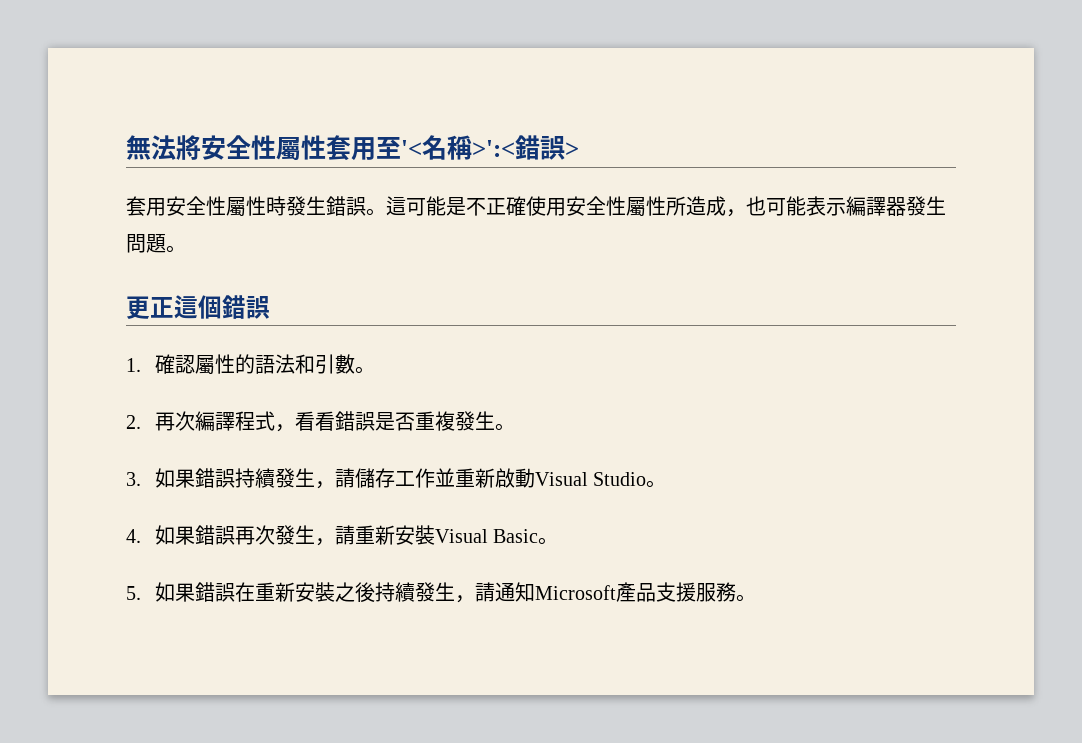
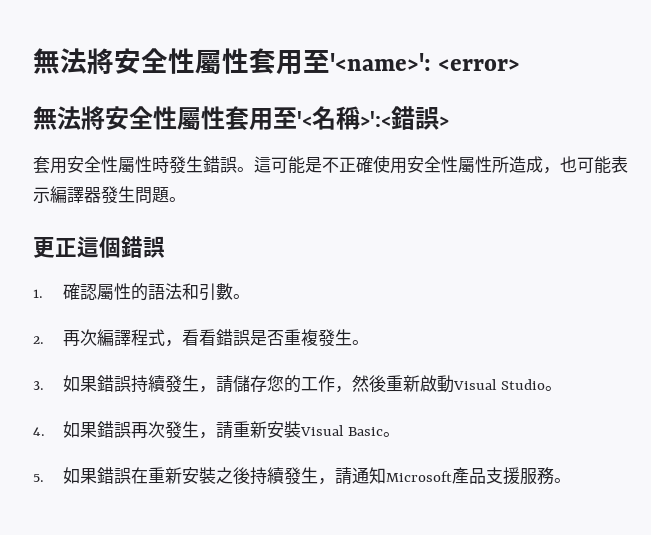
[126,135,401,161] 無法將安全性屬性套用至 -> [33,48,521,75] [33,106,297,131] 無法將安全性屬性套用至'<name>': <error> // 無法將安全性屬性套用至
[394,468,455,488] 工作並 -> [267,375,387,393] 您的工作，然後

